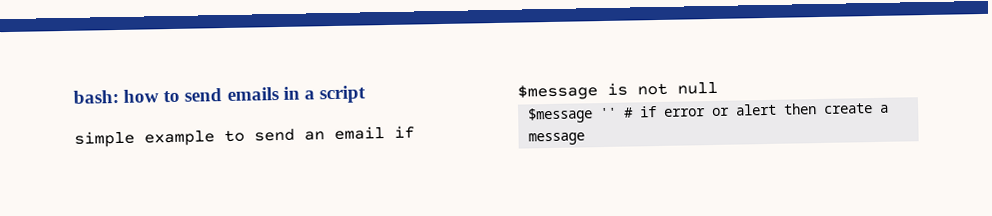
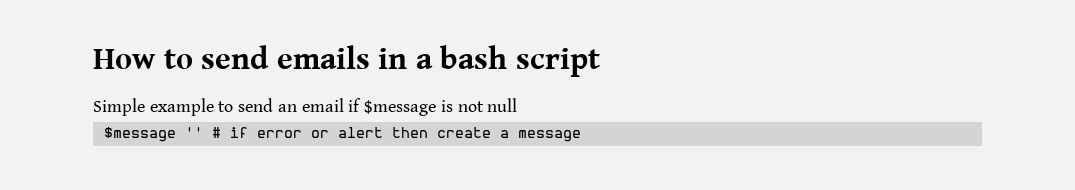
[73,89,160,104] bash: how -> [93,49,155,69] How
(315, 95) none -> [440,45,508,69] bash
[74,130,135,148] simple -> [93,98,145,116] Simple

